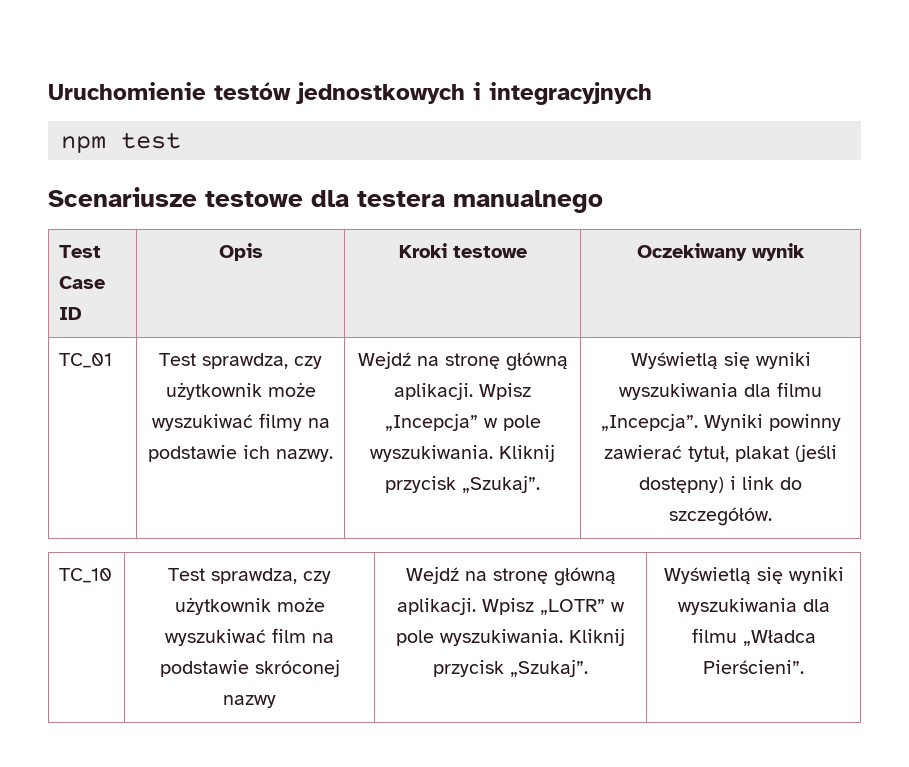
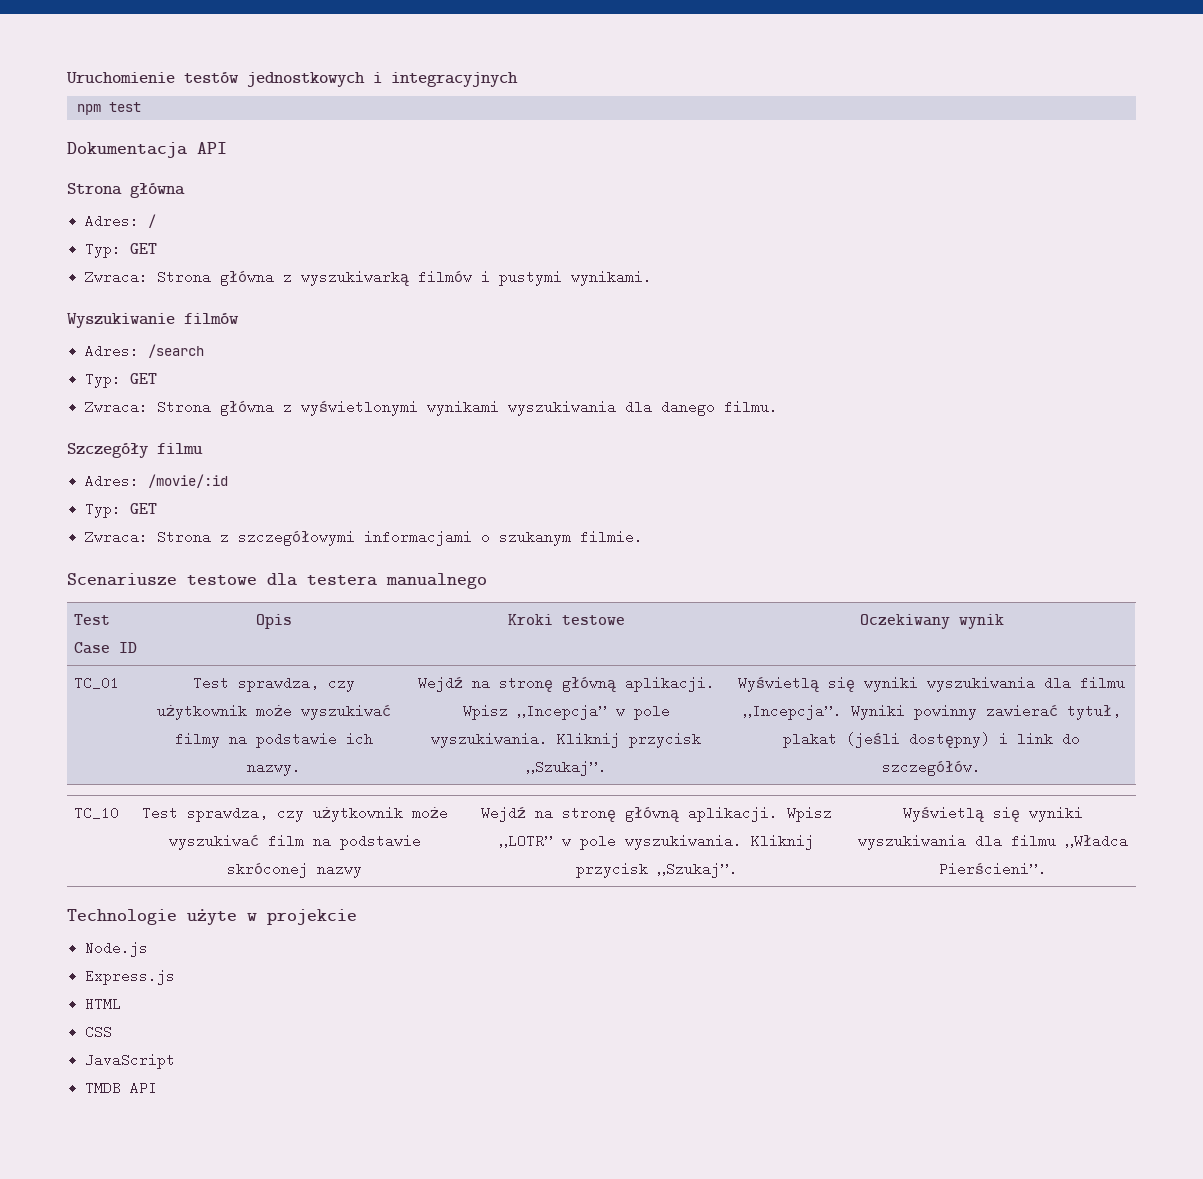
(182, 140) none -> [67,142,227,158] [67,183,185,198] [85,214,157,228] [85,242,158,258] [85,270,653,286] [67,313,239,328] [85,344,205,358] [85,372,158,388] [85,400,779,416] [67,443,203,458] [85,474,229,488] [85,502,158,518] [85,530,644,546] // Dokumentacja API // Strona główna // Adres: / // Typ: GET // Zwraca: Strona główna z wyszukiwarką filmów i pustymi wynikami. // Wyszukiwanie filmów // Adres: /search // Typ: GET // Zwraca: Strona główna z wyświetlonymi wynikami wyszukiwania dla danego filmu. // Szczegóły filmu // Adres: /movie/:id // Typ: GET // Zwraca: Strona z szczegółowymi informacjami o szukanym filmie.
(804, 667) none -> [67,909,357,925] [85,941,149,957] [85,969,176,985] [85,997,122,1011] [85,1025,113,1039] [85,1053,176,1069] [85,1081,158,1095] // Technologie użyte w projekcie // Node.js // Express.js // HTML // CSS // JavaScript // TMDB API

